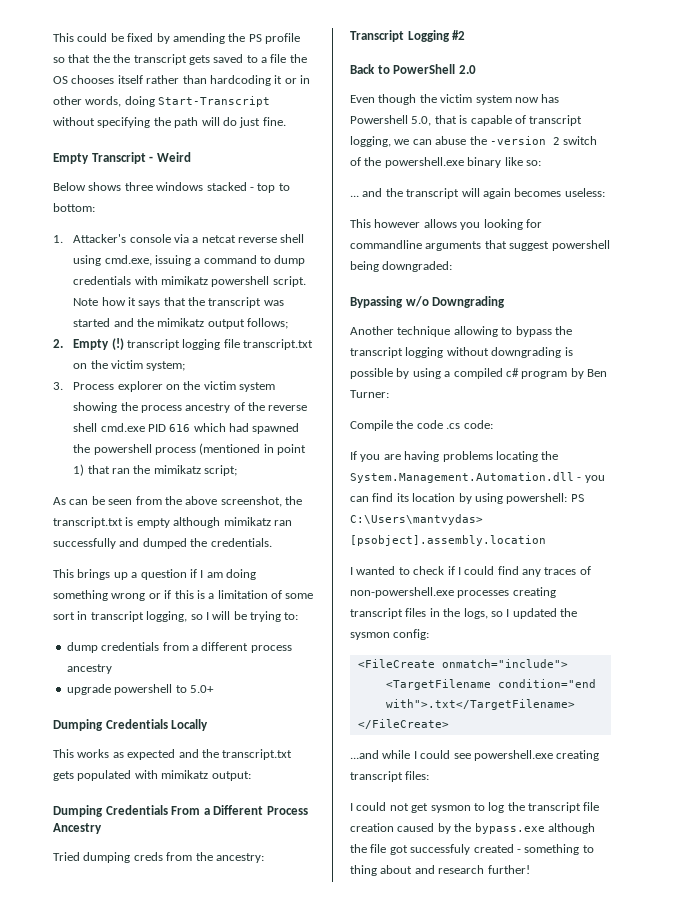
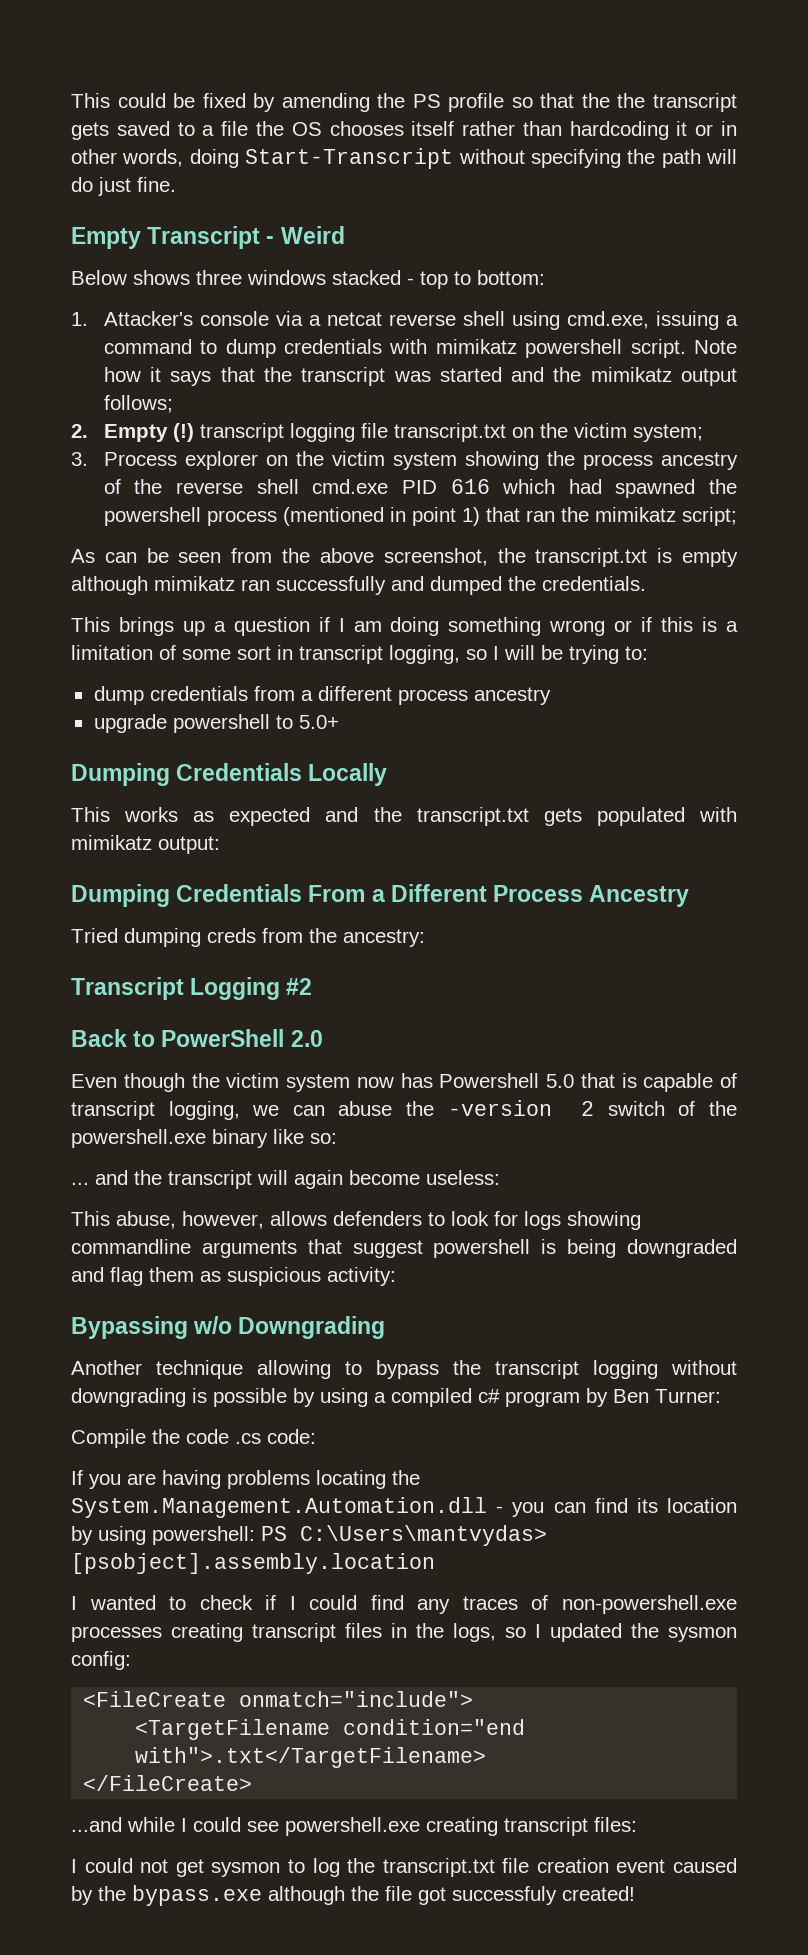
[411,116,432,126] 5.0, -> [546,1074,574,1088] 5.0
[514,188,562,197] becomes -> [349,1170,420,1185] become
[374,219,542,230] however allows you looking for -> [116,1211,641,1230] abuse, however, allows defenders to look for logs showing
[350,261,453,272] being downgraded: -> [541,1239,737,1258] [71,1267,396,1286] is being downgraded and flag them as suspicious activity:
[528,802,581,813] transcript -> [382,1858,495,1877] transcript.txt
(394, 827) none -> [616,1859,666,1873] event
[473,844,594,855] [350,865,530,876] created - something to thing about and research further! -> [562,1886,635,1901] created!

